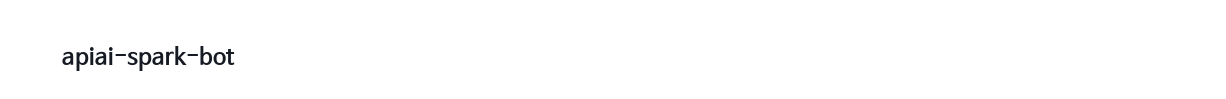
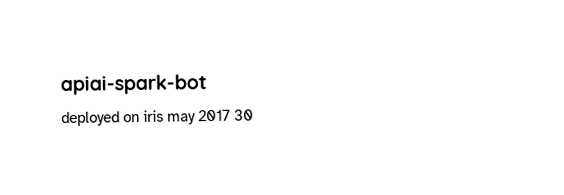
(235, 58) none -> [61,109,254,127] // deployed on iris may 2017 30

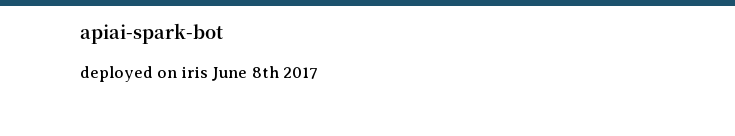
[167,109,254,125] may 2017 30 -> [212,66,319,81] June 8th 2017

